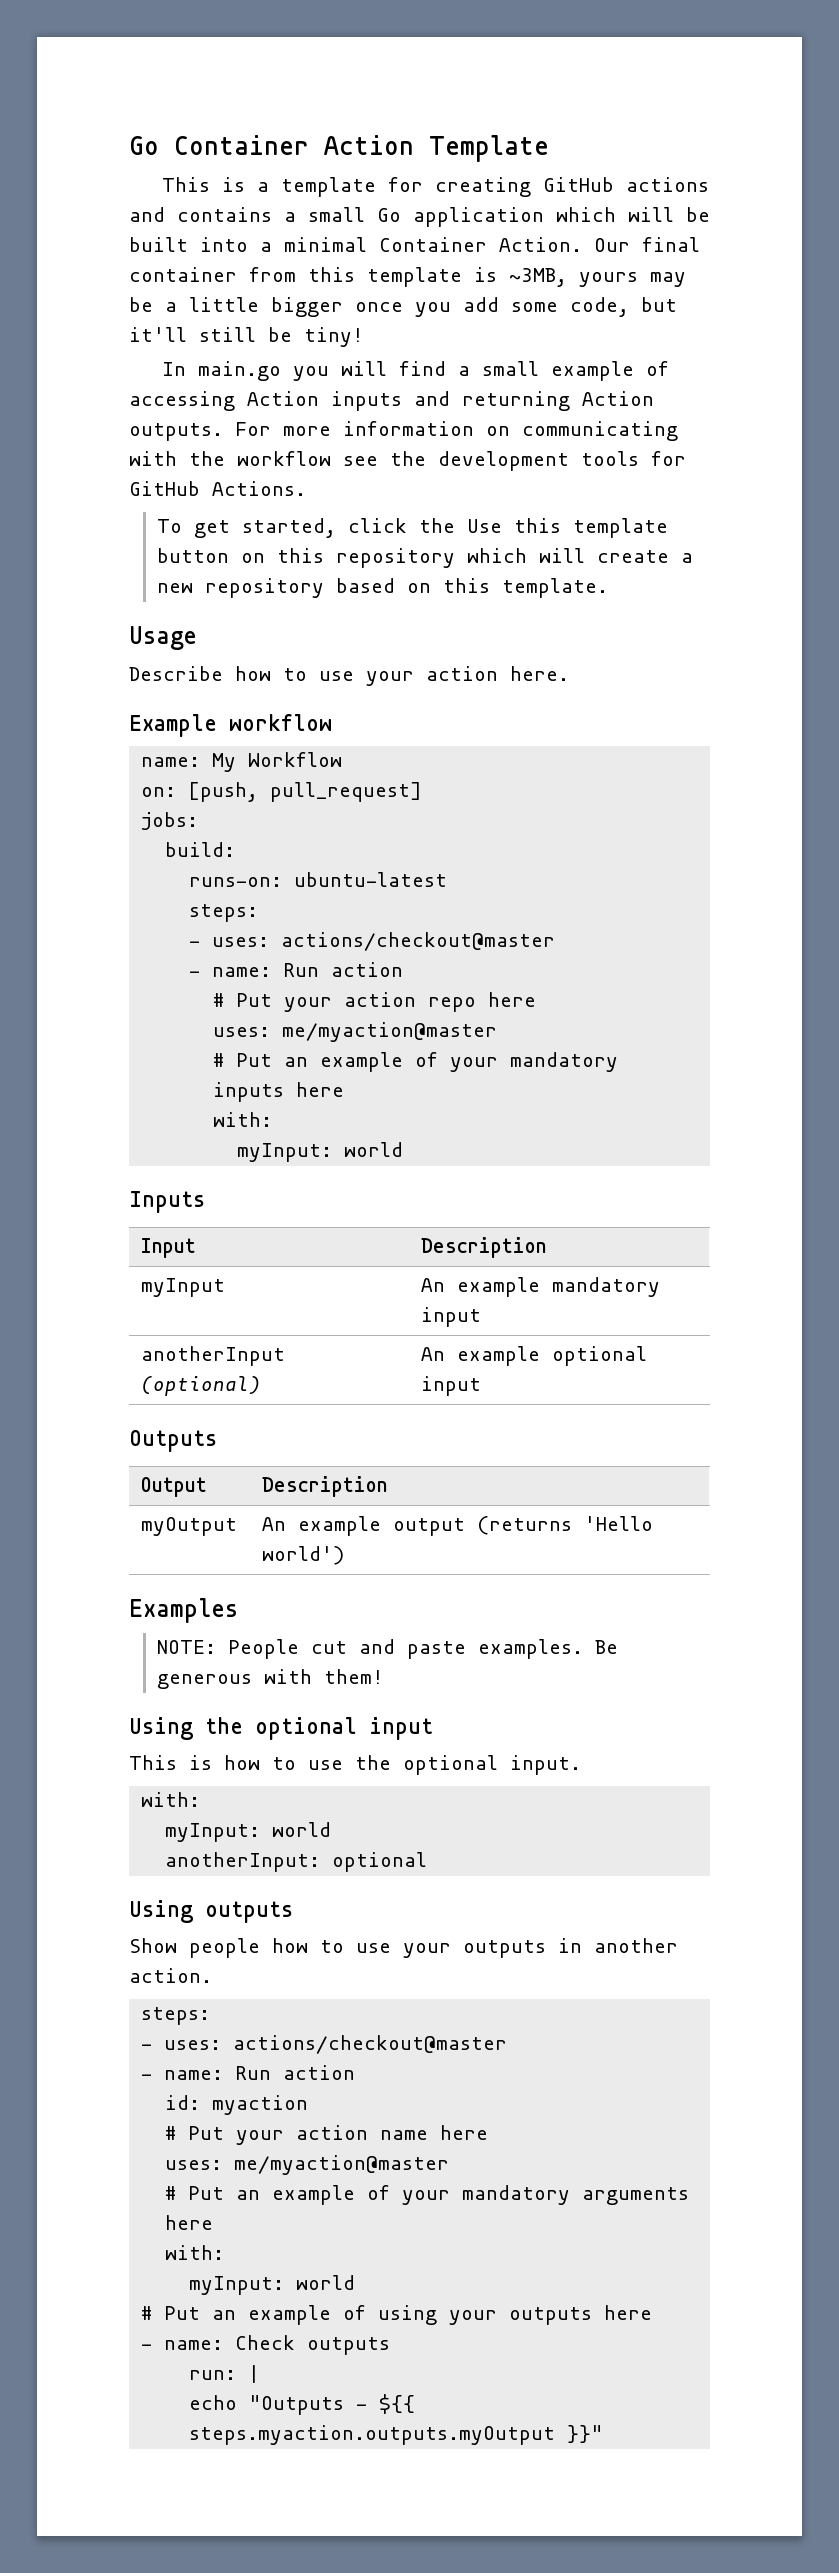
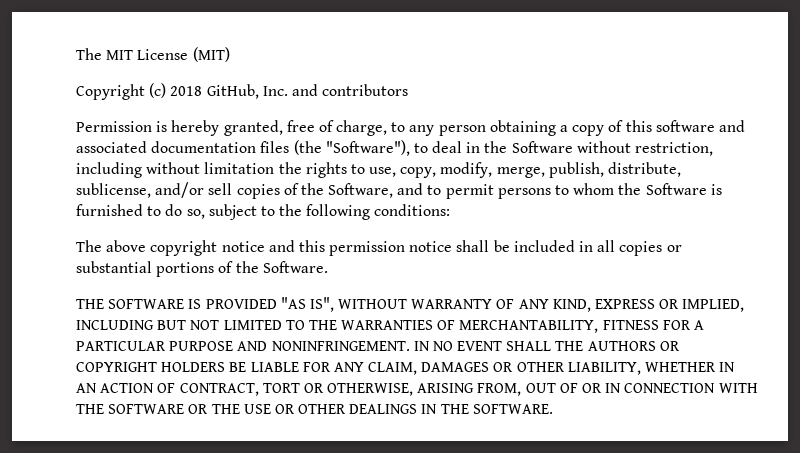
[129,135,549,162] [162,177,710,197] [129,207,710,227] [129,237,700,252] [129,267,686,287] [129,297,677,317] [129,327,364,347] [162,361,670,381] [129,391,654,411] [129,421,678,441] [129,451,686,471] [129,481,306,496] [157,518,669,538] [157,548,694,568] [157,578,609,598] [129,626,197,650] [129,666,569,686] [129,714,332,737] [141,752,343,772] [141,782,423,802] [141,812,199,830] [165,842,236,857] [189,872,448,887] [189,904,259,922] [189,932,556,951] [189,962,404,977] [213,992,537,1012] [213,1022,498,1042] [213,1052,619,1072] [213,1082,345,1102] [213,1112,273,1127] [237,1142,404,1162] [129,1191,205,1213] [141,1238,197,1258] [421,1237,548,1258] [141,1278,226,1297] [421,1277,661,1297] [421,1307,482,1327] [141,1346,286,1366] [141,1376,262,1396] [421,1346,648,1366] [421,1376,482,1396] [129,1430,217,1452] [141,1477,208,1497] [262,1476,389,1497] [141,1517,238,1536] [262,1516,654,1536] [262,1546,345,1565] [129,1598,238,1623] [157,1639,619,1659] [157,1669,385,1689] [129,1717,433,1740] [129,1755,581,1775] [141,1792,201,1807] [165,1822,332,1842] [165,1852,428,1872] [129,1900,293,1923] [129,1938,678,1958] [129,1968,212,1983] [141,2007,211,2025] [141,2035,508,2054] [141,2065,356,2080] [165,2095,309,2115] [165,2125,489,2145] [165,2155,450,2175] [165,2185,690,2205] [165,2215,214,2230] [165,2245,225,2260] [189,2275,356,2295] [141,2305,653,2325] [141,2335,391,2355] [189,2365,261,2383] [189,2394,416,2415] [189,2425,604,2445] Go Container Action Template // This is a template for creating GitHub actions and contains a small Go application which will be built into a minimal Container Action. Our final container from this template is ~3MB, yours may be a little bigger once you add some code, but it'll still be tiny! // In main.go you will find a small example of accessing Action inputs and returning Action outputs. For more information on communicating with the workflow see the development tools for GitHub Actions. // To get started, click the Use this template button on this repository which will create a new repository based on this template. // Usage // Describe how to use your action here. // Example workflow // name: My Workflow // on: [push, pull_request] // jobs: // build: // runs-on: ubuntu-latest // steps: // - uses: actions/checkout@master // - name: Run action // # Put your action repo here // uses: me/myaction@master // # Put an example of your mandatory inputs here // with: // myInput: world // Inputs // Input | Description // myInput | An example mandatory input // anotherInput (optional) | An example optional input // Outputs // Output | Description // myOutput | An example output (returns 'Hello world') // Examples // NOTE: People cut and paste examples. Be generous with them! // Using the optional input // This is how to use the optional input. // with: // myInput: world // anotherInput: optional // Using outputs // Show people how to use your outputs in another action. // steps: // - uses: actions/checkout@master // - name: Run action // id: myaction // # Put your action name here // uses: me/myaction@master // # Put an example of your mandatory arguments here // with: // myInput: world // # Put an example of using your outputs here // - name: Check outputs // run: | // echo "Outputs - ${{ steps.myaction.outputs.myOutput }}" -> [76,47,230,62] [76,83,409,100] [76,120,745,136] [76,140,714,156] [76,162,682,178] [76,182,722,199] [76,204,451,220] [76,240,682,256] [76,261,328,277] [76,297,745,312] [76,320,705,333] [76,341,680,351] [76,362,736,375] [76,383,758,396] [76,404,553,414] The MIT License (MIT) // Copyright (c) 2018 GitHub, Inc. and contributors // Permission is hereby granted, free of charge, to any person obtaining a copy of this software and associated documentation files (the "Software"), to deal in the Software without restriction, including without limitation the rights to use, copy, modify, merge, publish, distribute, sublicense, and/or sell copies of the Software, and to permit persons to whom the Software is furnished to do so, subject to the following conditions: // The above copyright notice and this permission notice shall be included in all copies or substantial portions of the Software. // THE SOFTWARE IS PROVIDED "AS IS", WITHOUT WARRANTY OF ANY KIND, EXPRESS OR IMPLIED, INCLUDING BUT NOT LIMITED TO THE WARRANTIES OF MERCHANTABILITY, FITNESS FOR A PARTICULAR PURPOSE AND NONINFRINGEMENT. IN NO EVENT SHALL THE AUTHORS OR COPYRIGHT HOLDERS BE LIABLE FOR ANY CLAIM, DAMAGES OR OTHER LIABILITY, WHETHER IN AN ACTION OF CONTRACT, TORT OR OTHERWISE, ARISING FROM, OUT OF OR IN CONNECTION WITH THE SOFTWARE OR THE USE OR OTHER DEALINGS IN THE SOFTWARE.

